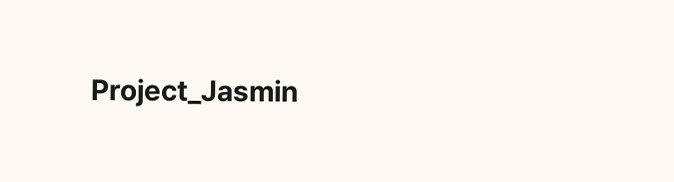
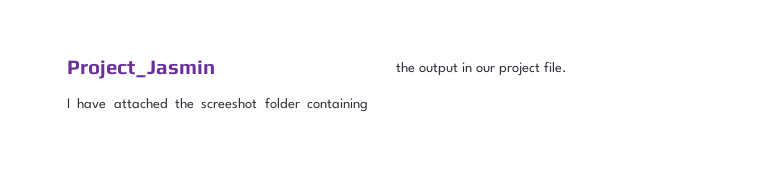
(299, 93) none -> [67,97,368,112] [396,61,567,76] // I have attached the screeshot folder containing the output in our project file.

